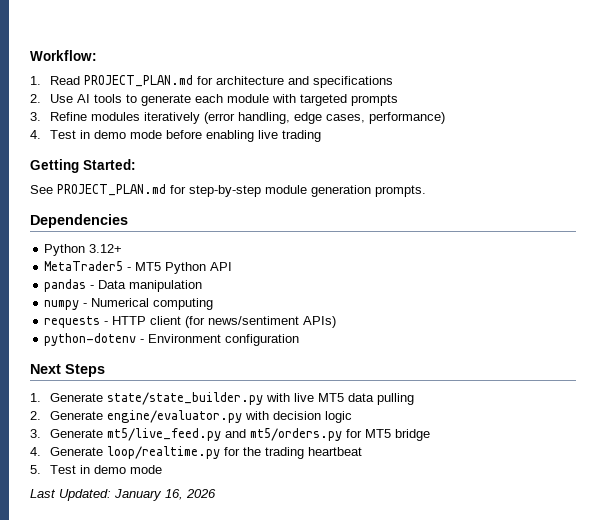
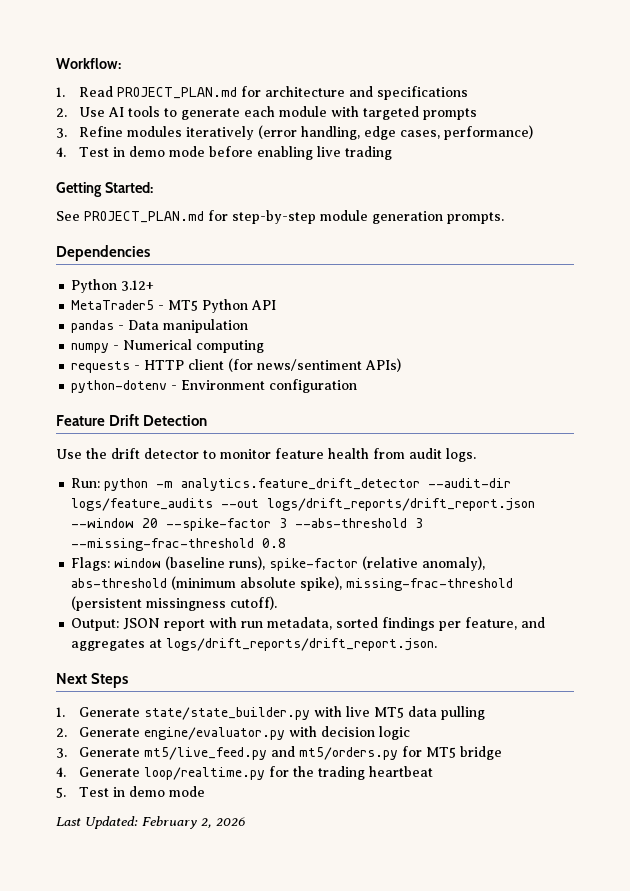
(300, 340) none -> [56,414,208,426] [56,448,476,462] [71,478,512,491] [71,498,536,511] [71,518,424,531] [71,538,287,551] [71,556,486,571] [71,576,514,591] [71,596,278,611] [71,617,546,631] [71,638,438,651] // Feature Drift Detection // Use the drift detector to monitor feature health from audit logs. // Run: python -m analytics.feature_drift_detector --audit-dir logs/feature_audits --out logs/drift_reports/drift_report.json --window 20 --spike-factor 3 --abs-threshold 3 --missing-frac-threshold 0.8 // Flags: window (baseline runs), spike-factor (relative anomaly), abs-threshold (minimum absolute spike), missing-frac-threshold (persistent missingness cutoff). // Output: JSON report with run metadata, sorted findings per feature, and aggregates at logs/drift_reports/drift_report.json.
[114,489,183,501] January 16, -> [142,816,212,829] February 2,

